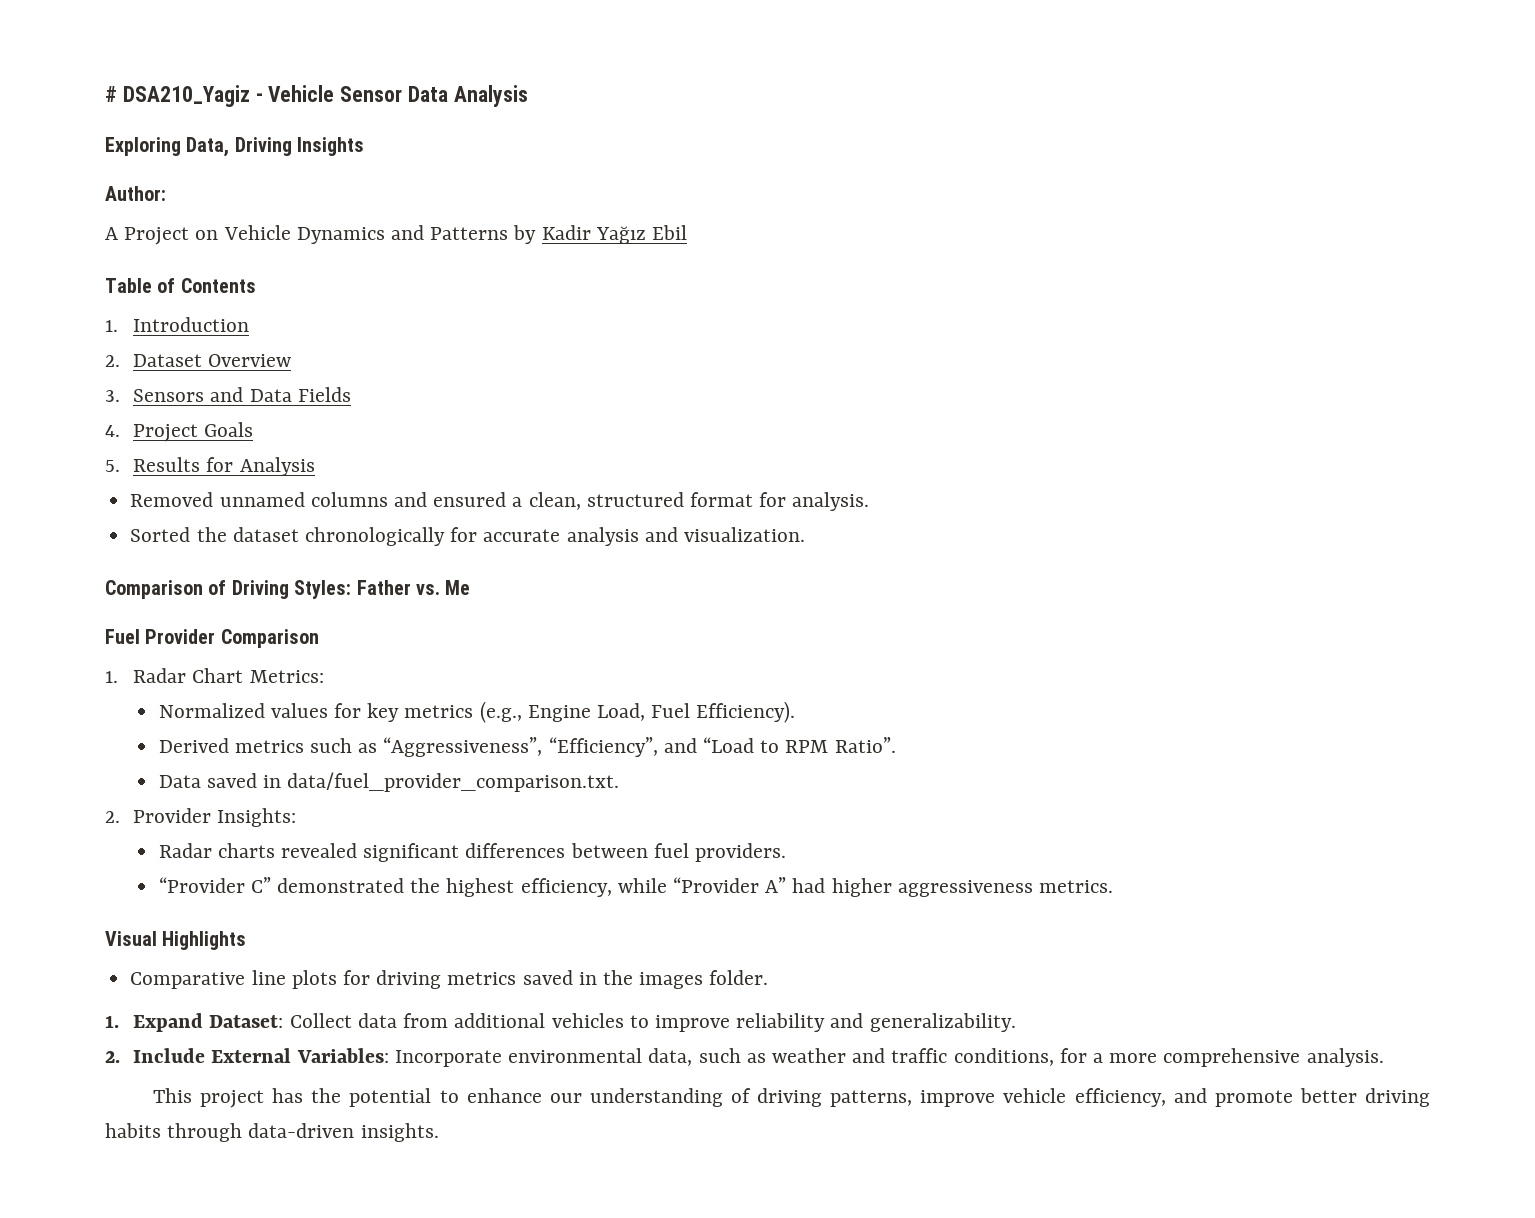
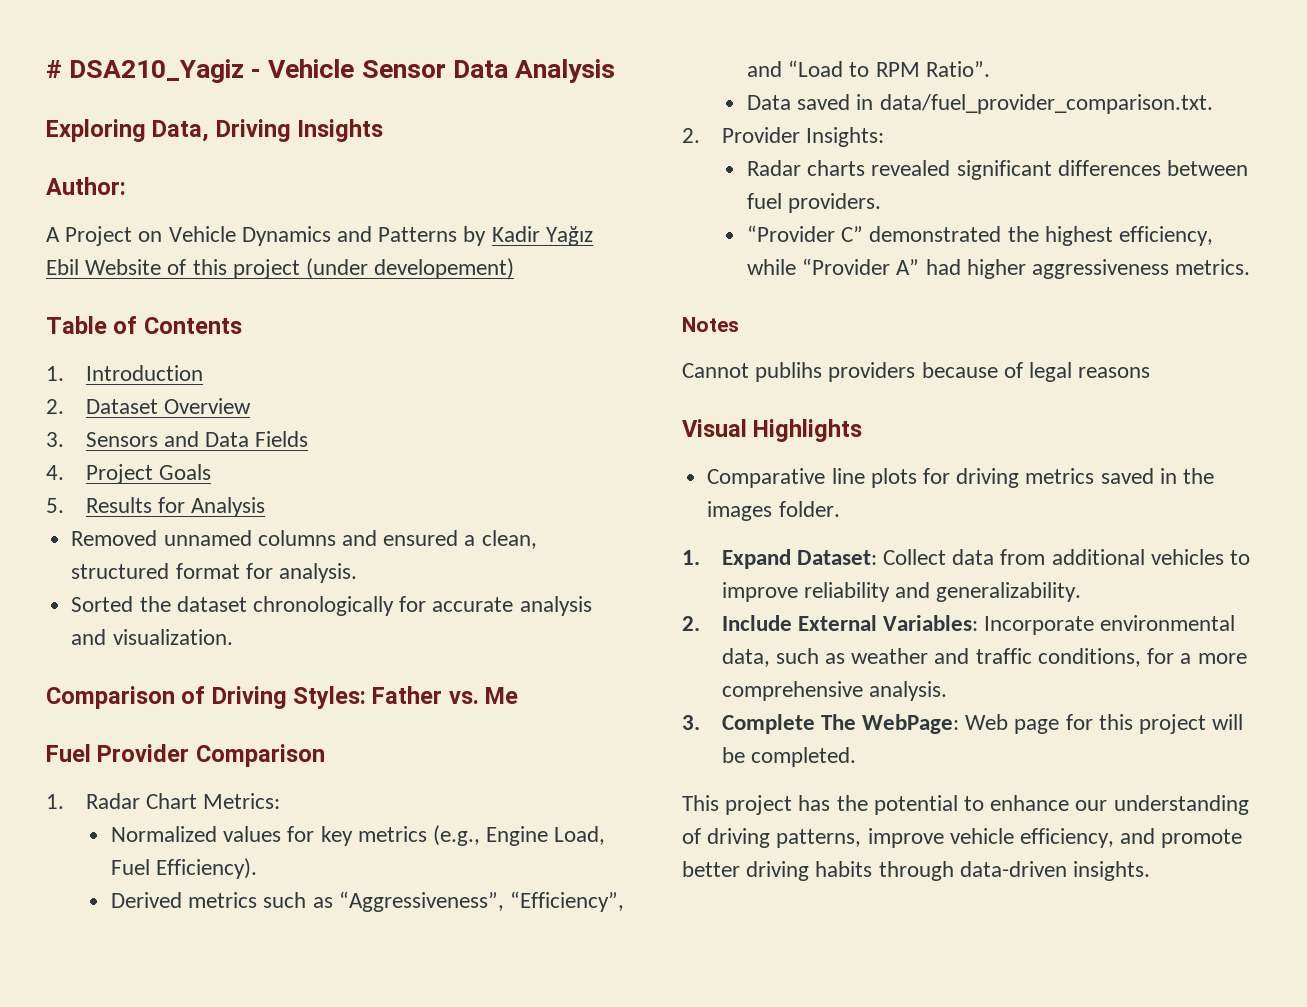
(688, 232) none -> [85,258,515,279] Website of this project (under developement)
(1114, 886) none -> [682,317,739,332] [682,362,1151,382] // Notes // Cannot publihs providers because of legal reasons
(1384, 1057) none -> [682,714,1244,734] [721,747,856,767] // 3. Complete The WebPage: Web page for this project will be completed.

